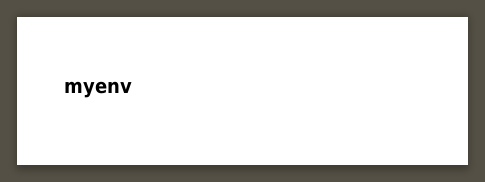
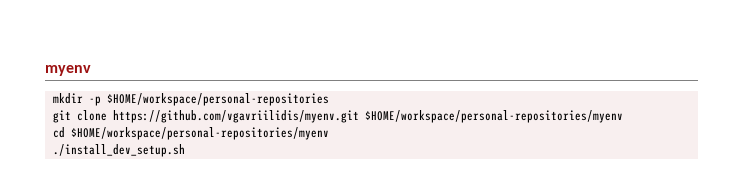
(132, 89) none -> [52,93,329,106] [52,110,623,123] [52,127,329,140] [52,144,185,157] // mkdir -p $HOME/workspace/personal-repositories // git clone https://github.com/vgavriilidis/myenv.git $HOME/workspace/personal-repositories/myenv // cd $HOME/workspace/personal-repositories/myenv // ./install_dev_setup.sh

